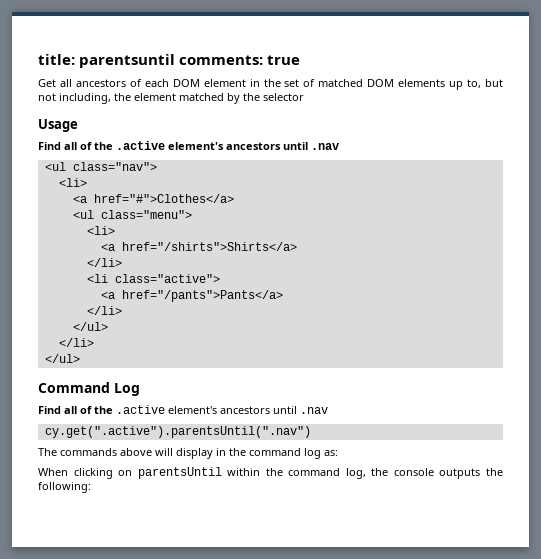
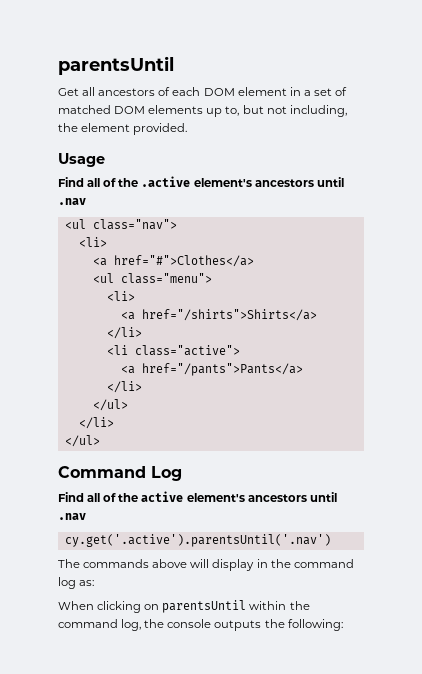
[38,54,301,68] title: parentsuntil comments: true -> [58,56,174,75] parentsUntil
[263,79,281,87] the -> [303,90,311,96] a
[179,93,304,104] matched by the selector -> [133,123,188,135] provided.
[116,405,328,414] [44,426,311,438] .active element's ancestors until .nav // cy.get(".active").parentsUntil(".nav") -> [141,491,337,502] [58,513,86,520] [64,534,331,547] active element's ancestors until .nav // cy.get('.active').parentsUntil('.nav')

